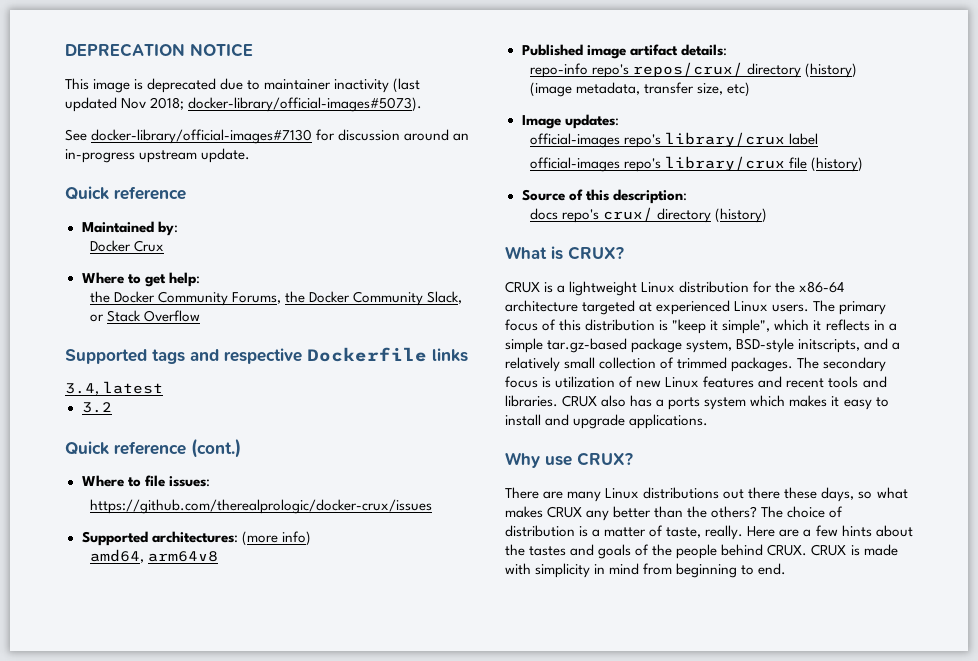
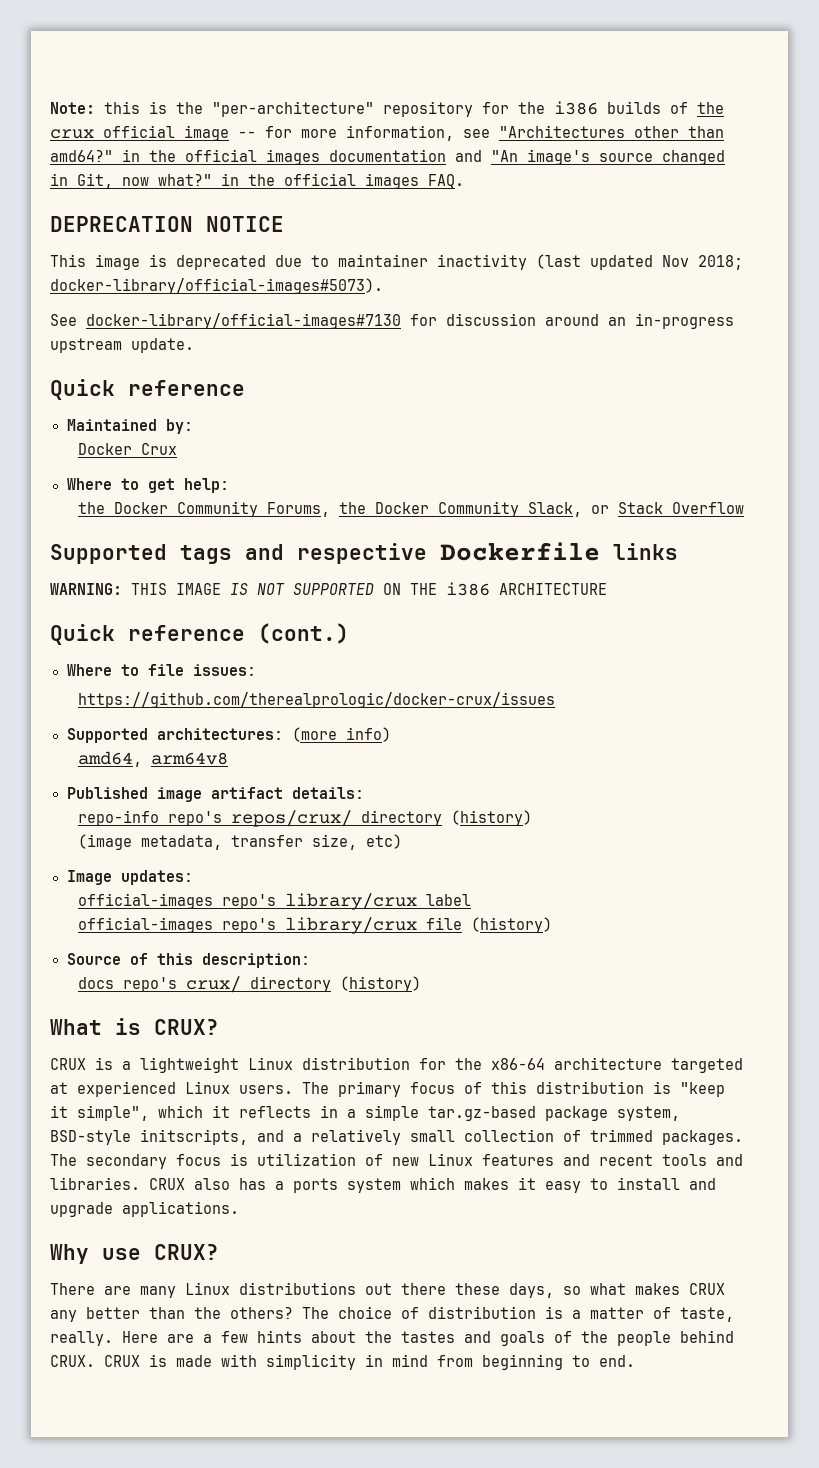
(65, 50) none -> [50,101,724,117] [50,125,724,141] [50,149,725,165] [50,173,464,189] Note: this is the "per-architecture" repository for the i386 builds of the crux official image -- for more information, see "Architectures other than amd64?" in the official images documentation and "An image's source changed in Git, now what?" in the official images FAQ. //
[65,381,164,395] [81,402,112,413] 3.4, latest // 3.2 -> [50,582,607,596] WARNING: THIS IMAGE IS NOT SUPPORTED ON THE i386 ARCHITECTURE

